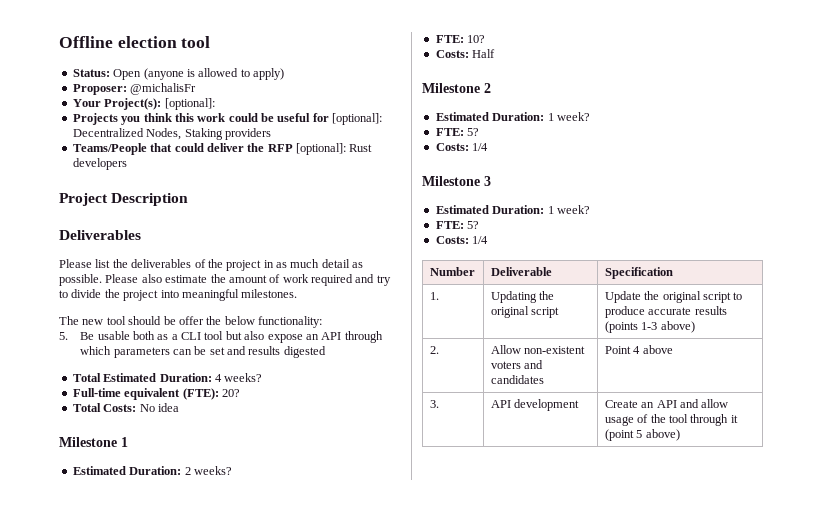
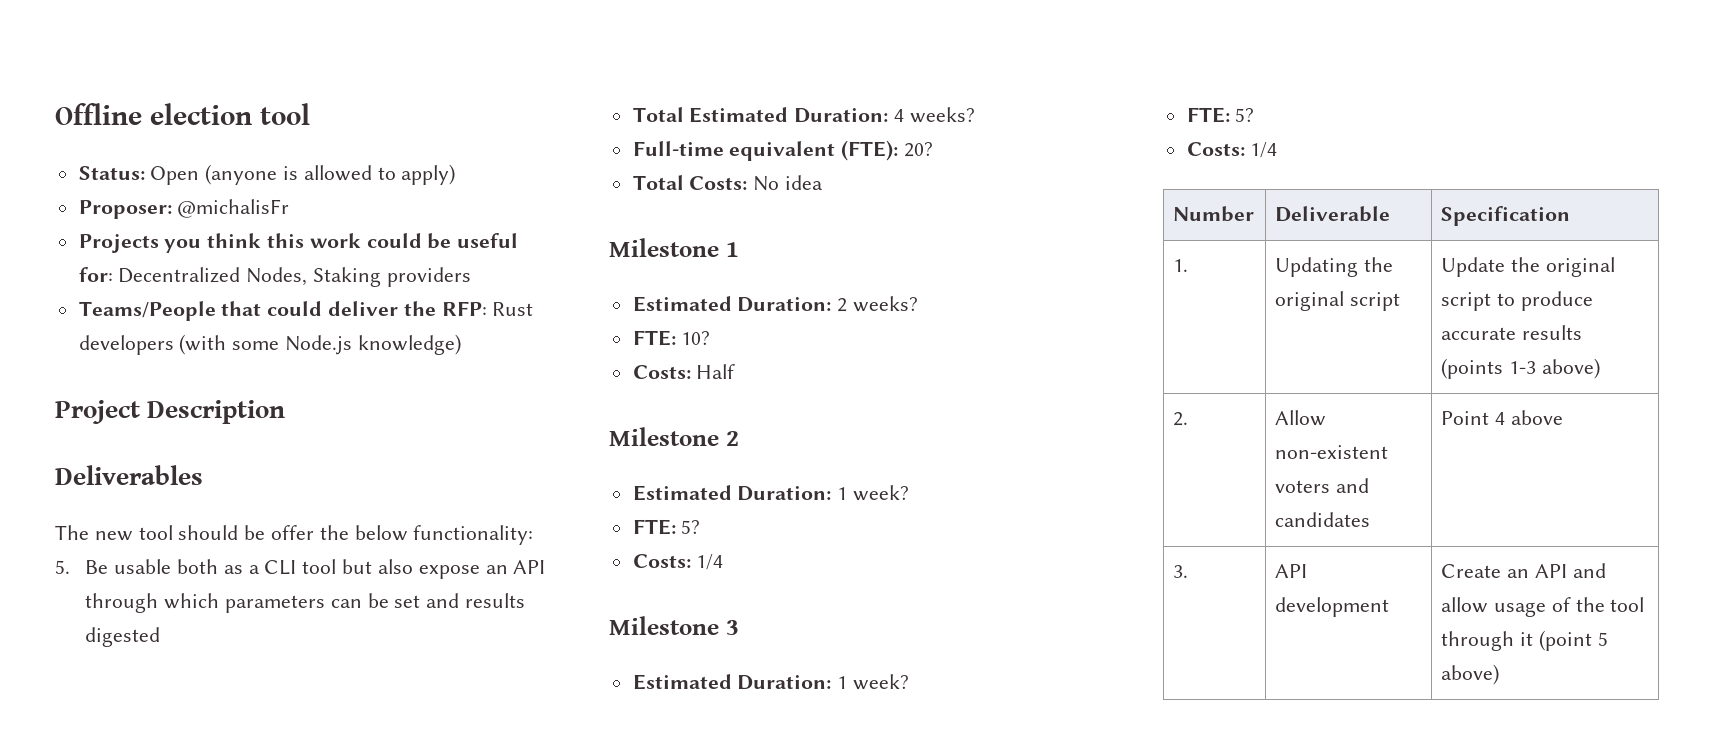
[72,98,215,110] // Your Project(s): [optional]: -> (290, 208) none
[312,113,383,125] for [optional]: -> [78,267,113,282] for:
[267,143,346,155] RFP [optional]: -> [441,301,487,316] RFP:
(127, 164) none -> [179,334,461,355] (with some Node.js knowledge)
[59,259,364,271] [59,274,391,286] [59,289,298,301] // Please list the deliverables of the project in as much detail as possible. Please also estimate the amount of work required and try to divide the project into meaningful milestones. -> (203, 475) none

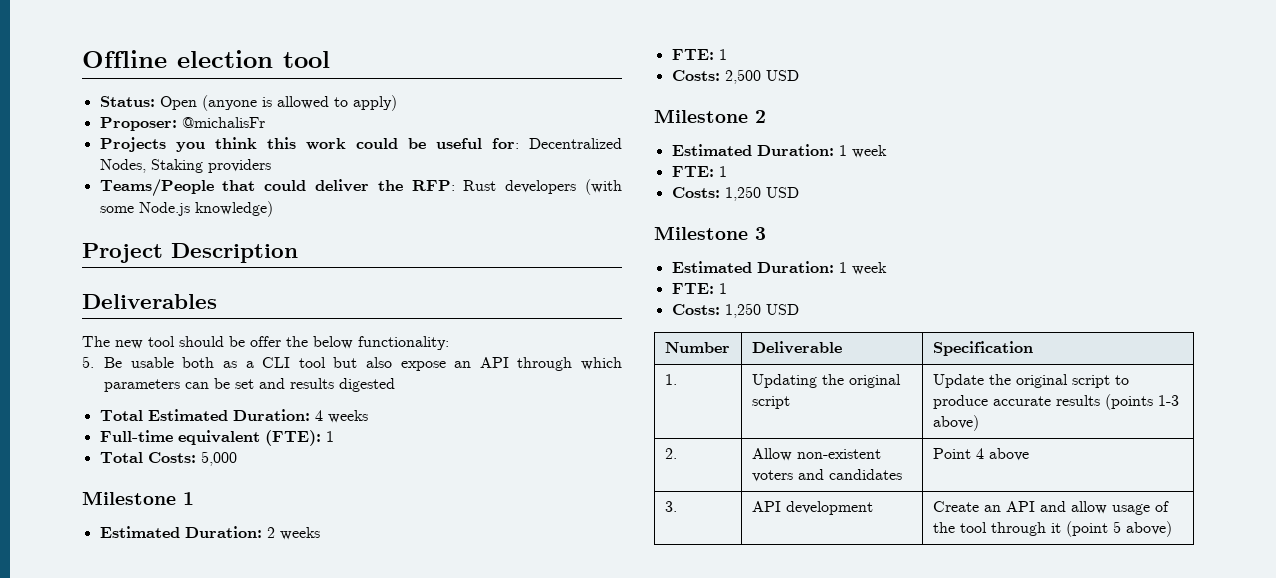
[909,107,975,123] weeks? -> [327,410,368,423] weeks
[904,142,934,157] 20? -> [325,431,334,442] 1
[753,175,824,191] No idea -> [200,451,237,466] 5,000
[853,296,919,312] [632,330,711,346] [632,364,736,379] weeks? // FTE: 10? // Costs: Half -> [279,527,320,540] [671,49,727,60] [671,69,799,84] weeks // FTE: 1 // Costs: 2,500 USD
[853,485,910,501] [632,519,701,535] [632,554,724,570] week? // FTE: 5? // Costs: 1/4 -> [851,145,887,158] [671,166,727,177] [671,186,799,201] week // FTE: 1 // Costs: 1,250 USD
[853,674,910,690] [1186,107,1255,123] [1186,142,1278,158] week? // FTE: 5? // Costs: 1/4 -> [851,262,887,275] [671,283,727,294] [671,303,799,318] week // FTE: 1 // Costs: 1,250 USD

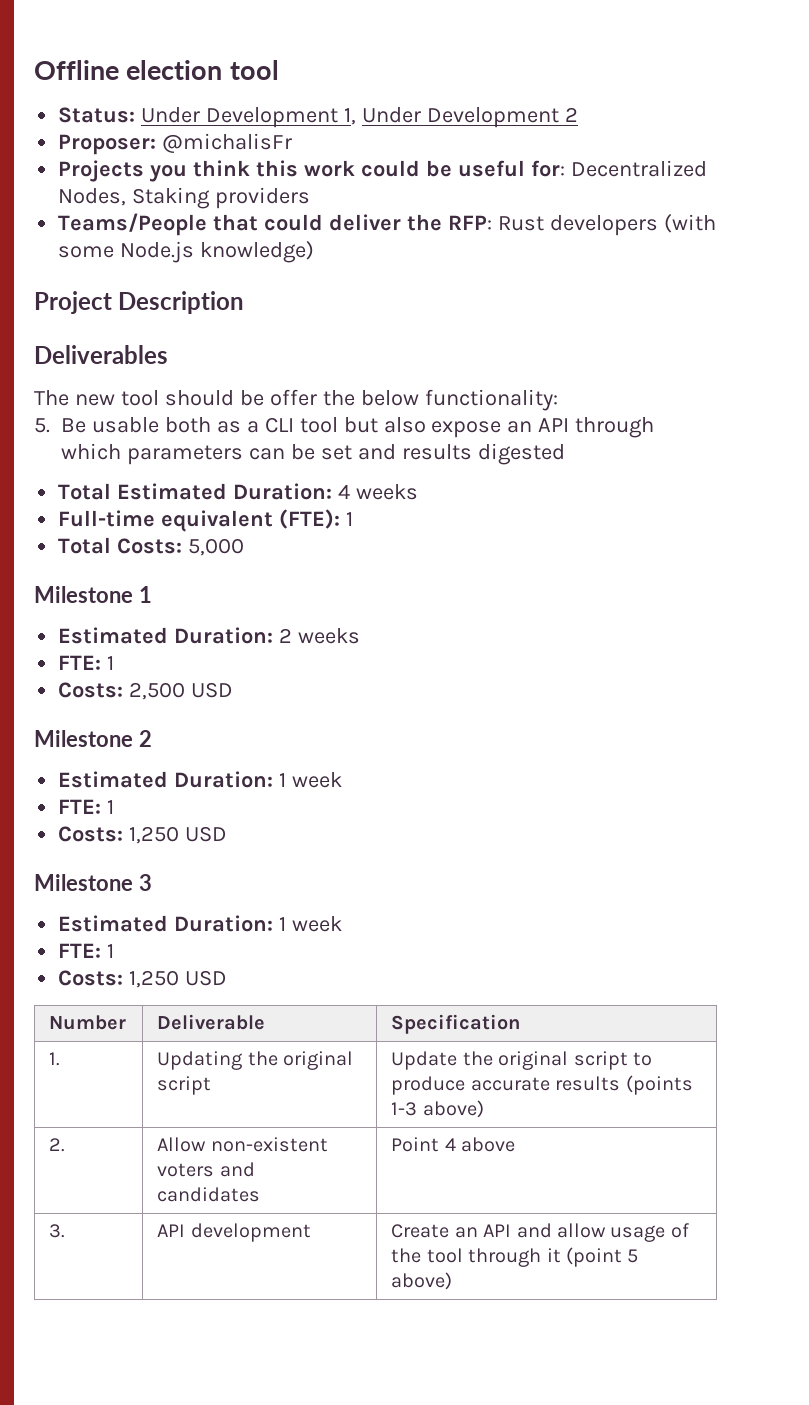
[159,95,397,111] Open (anyone is allowed to apply) -> [141,107,578,128] Under Development 1, Under Development 2

